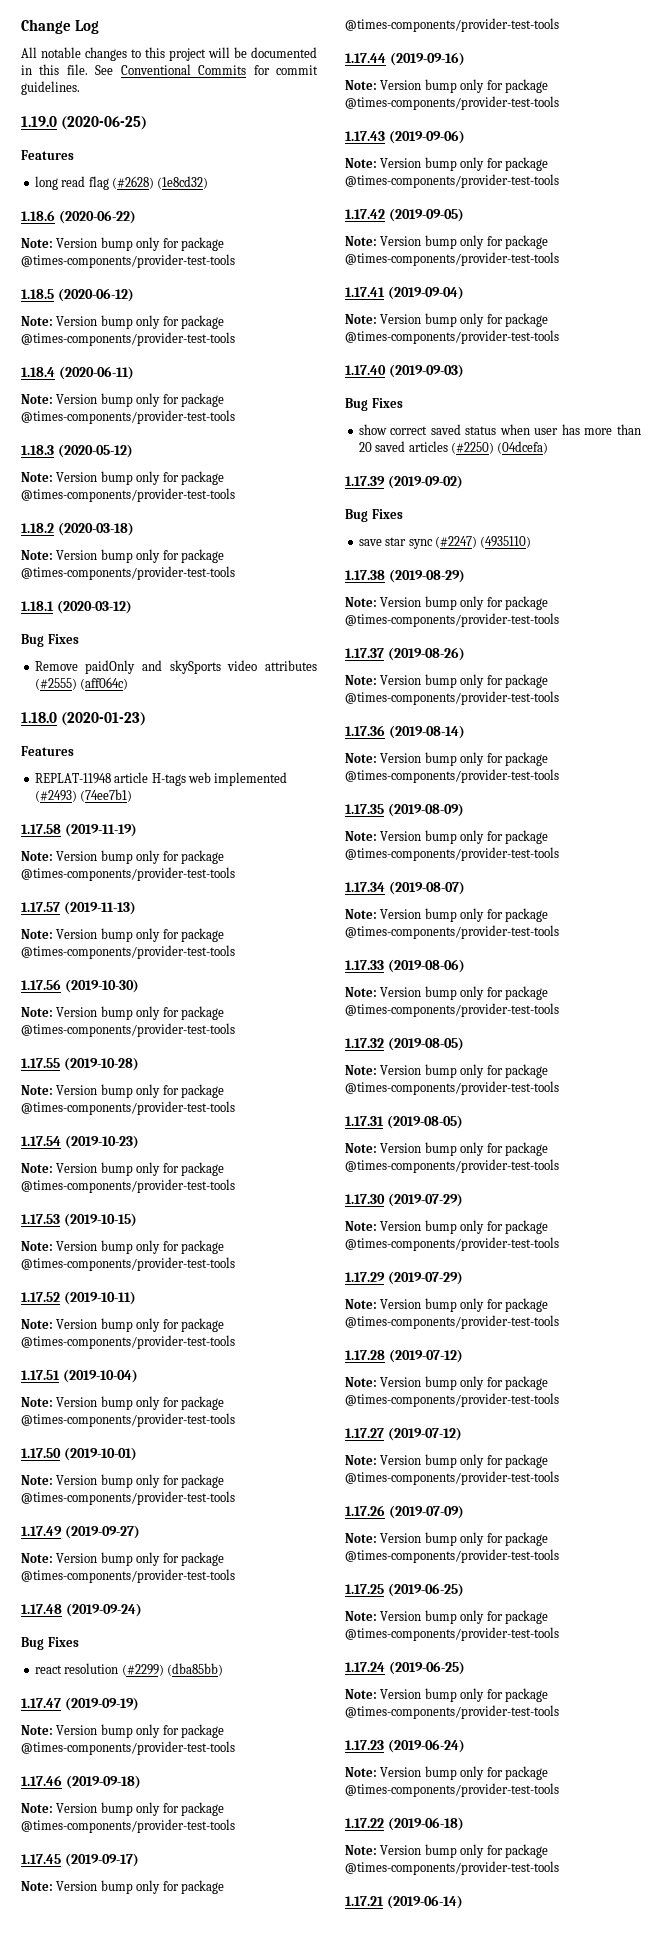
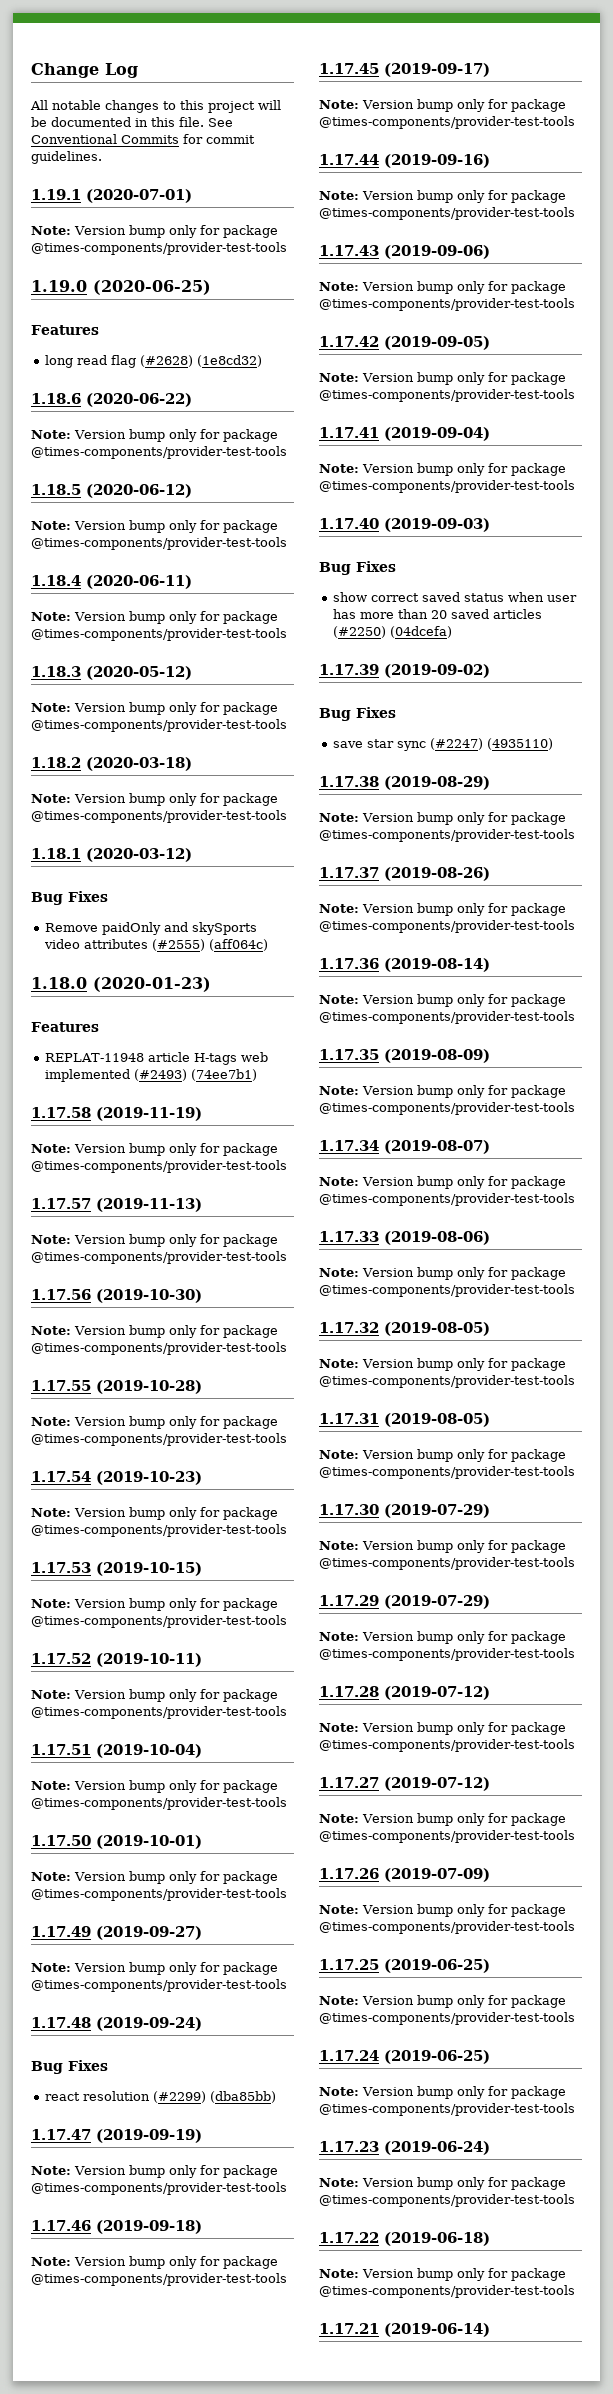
(80, 88) none -> [31,189,192,203] [31,225,278,238] [31,242,287,255] // 1.19.1 (2020-07-01) // Note: Version bump only for package @times-components/provider-test-tools

